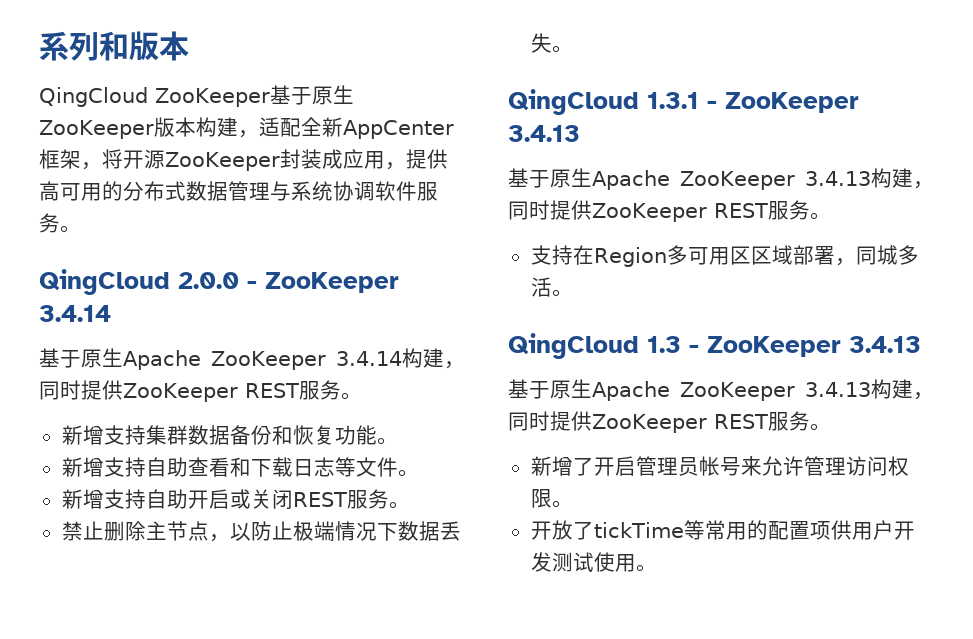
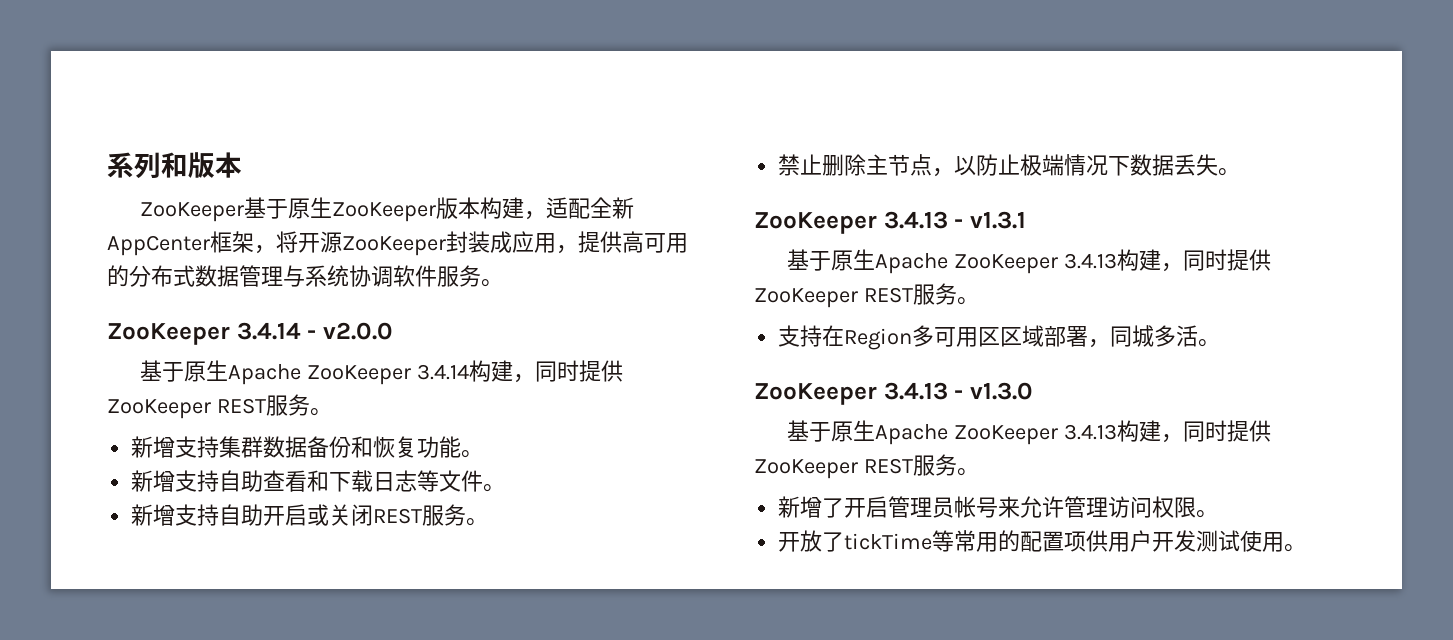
[39,87,148,107] QingCloud -> (242, 165) none
[39,269,399,295] [39,305,111,322] QingCloud 2.0.0 - ZooKeeper 3.4.14 -> [107,322,393,345] ZooKeeper 3.4.14 - v2.0.0
[508,89,859,115] [508,125,580,142] QingCloud 1.3.1 - ZooKeeper 3.4.13 -> [754,211,1026,234] ZooKeeper 3.4.13 - v1.3.1
[508,333,921,359] QingCloud 1.3 - ZooKeeper 3.4.13 -> [754,382,1033,405] ZooKeeper 3.4.13 - v1.3.0

